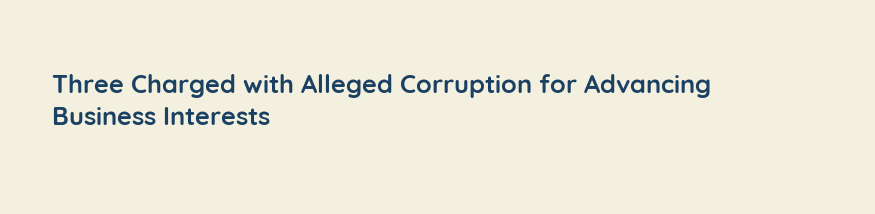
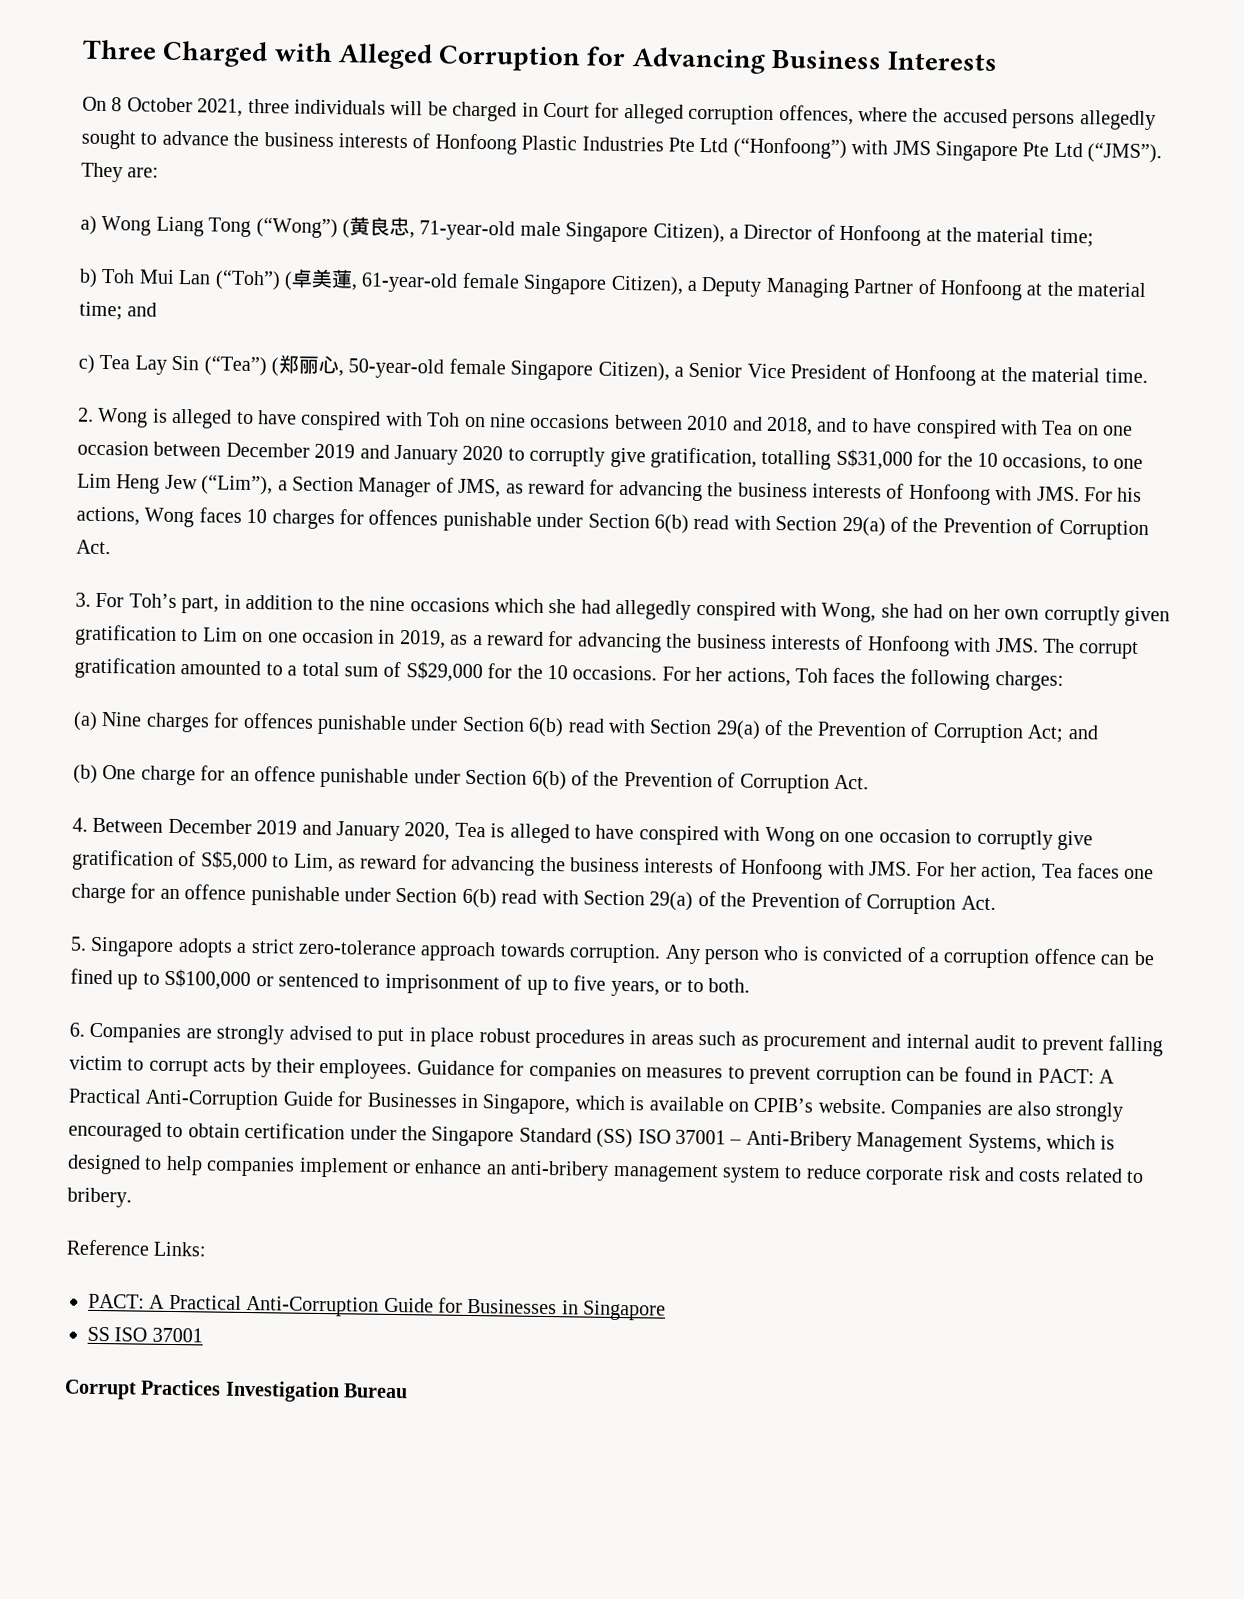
(270, 116) none -> [82,96,1156,131] [81,129,1163,164] [81,162,160,183] [80,215,1094,248] [79,268,1147,301] [79,301,158,321] [78,354,1148,386] [78,407,1134,439] [77,440,1144,473] [77,473,1143,505] [76,506,1149,541] [76,539,111,555] [75,592,1171,627] [75,624,1140,659] [74,657,1064,691] [73,711,1099,744] [73,764,869,794] [72,817,1093,851] [72,849,1155,882] [71,883,996,915] [70,936,1155,969] [70,968,750,997] [69,1022,1164,1057] [69,1055,1115,1086] [68,1088,1124,1122] [68,1121,1116,1154] [67,1154,1145,1186] [67,1187,132,1208] [66,1239,208,1257] [88,1293,667,1321] [87,1326,203,1343] [64,1379,409,1403] // On 8 October 2021, three individuals will be charged in Court for alleged corruption offences, where the accused persons allegedly sought to advance the business interests of Honfoong Plastic Industries Pte Ltd (“Honfoong”) with JMS Singapore Pte Ltd (“JMS”). They are: // a) Wong Liang Tong (“Wong”) (黄良忠, 71-year-old male Singapore Citizen), a Director of Honfoong at the material time; // b) Toh Mui Lan (“Toh”) (卓美蓮, 61-year-old female Singapore Citizen), a Deputy Managing Partner of Honfoong at the material time; and // c) Tea Lay Sin (“Tea”) (郑丽心, 50-year-old female Singapore Citizen), a Senior Vice President of Honfoong at the material time. // 2. Wong is alleged to have conspired with Toh on nine occasions between 2010 and 2018, and to have conspired with Tea on one occasion between December 2019 and January 2020 to corruptly give gratification, totalling S$31,000 for the 10 occasions, to one Lim Heng Jew (“Lim”), a Section Manager of JMS, as reward for advancing the business interests of Honfoong with JMS. For his actions, Wong faces 10 charges for offences punishable under Section 6(b) read with Section 29(a) of the Prevention of Corruption Act. // 3. For Toh’s part, in addition to the nine occasions which she had allegedly conspired with Wong, she had on her own corruptly given gratification to Lim on one occasion in 2019, as a reward for advancing the business interests of Honfoong with JMS. The corrupt gratification amounted to a total sum of S$29,000 for the 10 occasions. For her actions, Toh faces the following charges: // (a) Nine charges for offences punishable under Section 6(b) read with Section 29(a) of the Prevention of Corruption Act; and // (b) One charge for an offence punishable under Section 6(b) of the Prevention of Corruption Act. // 4. Between December 2019 and January 2020, Tea is alleged to have conspired with Wong on one occasion to corruptly give gratification of S$5,000 to Lim, as reward for advancing the business interests of Honfoong with JMS. For her action, Tea faces one charge for an offence punishable under Section 6(b) read with Section 29(a) of the Prevention of Corruption Act. // 5. Singapore adopts a strict zero-tolerance approach towards corruption. Any person who is convicted of a corruption offence can be fined up to S$100,000 or sentenced to imprisonment of up to five years, or to both. // 6. Companies are strongly advised to put in place robust procedures in areas such as procurement and internal audit to prevent falling victim to corrupt acts by their employees. Guidance for companies on measures to prevent corruption can be found in PACT: A Practical Anti-Corruption Guide for Businesses in Singapore, which is available on CPIB’s website. Companies are also strongly encouraged to obtain certification under the Singapore Standard (SS) ISO 37001 – Anti-Bribery Management Systems, which is designed to help companies implement or enhance an anti-bribery management system to reduce corporate risk and costs related to bribery. // Reference Links: // PACT: A Practical Anti-Corruption Guide for Businesses in Singapore // SS ISO 37001 // Corrupt Practices Investigation Bureau

